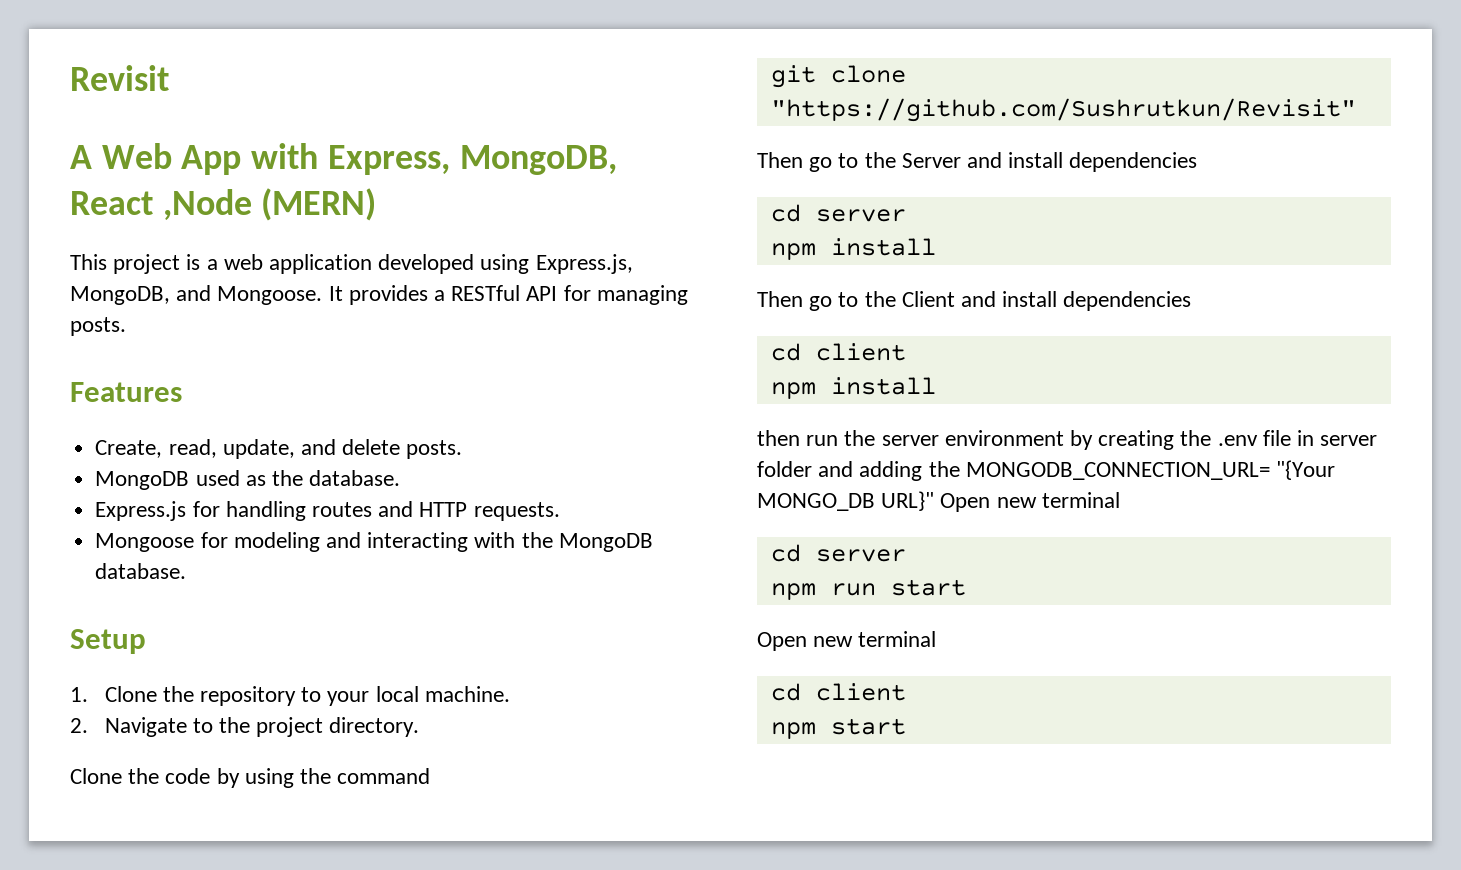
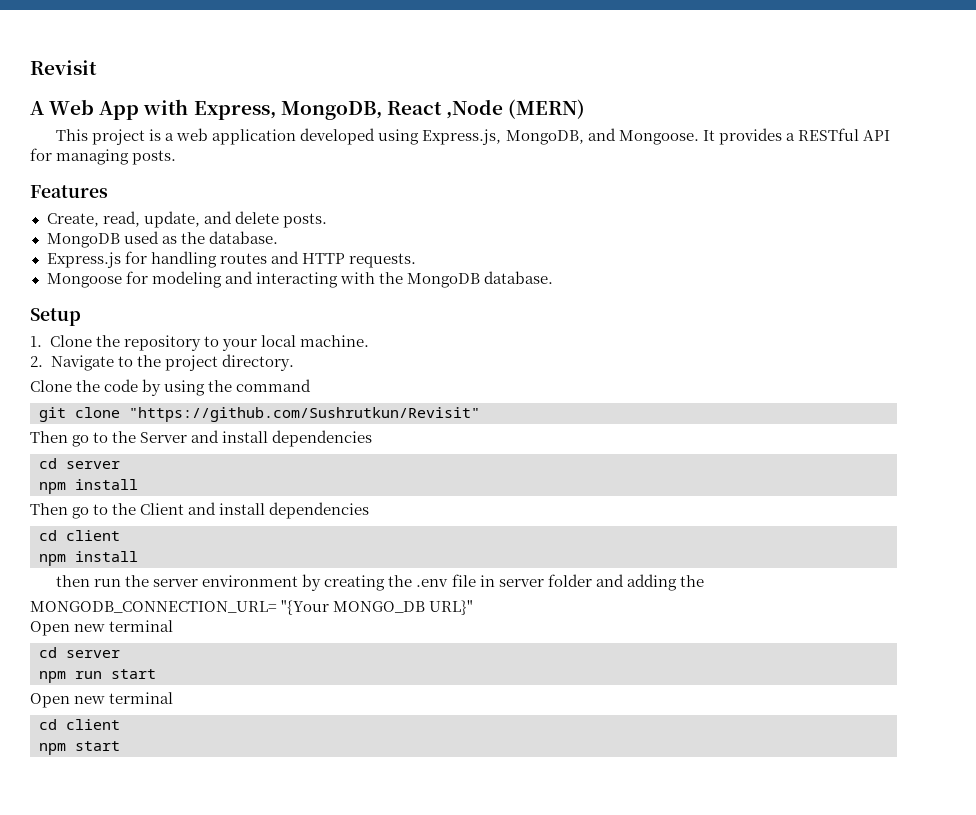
(960, 469) none -> (704, 581) //
(935, 501) none -> (474, 607) //

